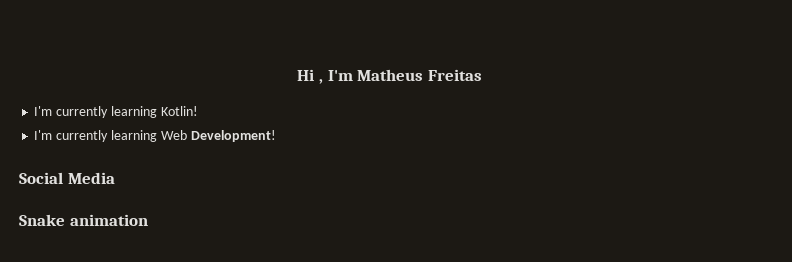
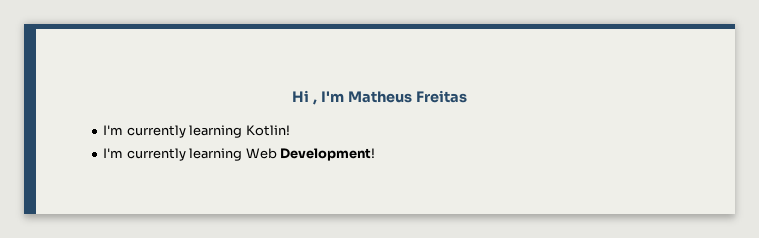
[19,172,115,184] [19,214,148,226] // Social Media // Snake animation -> (376, 154) none

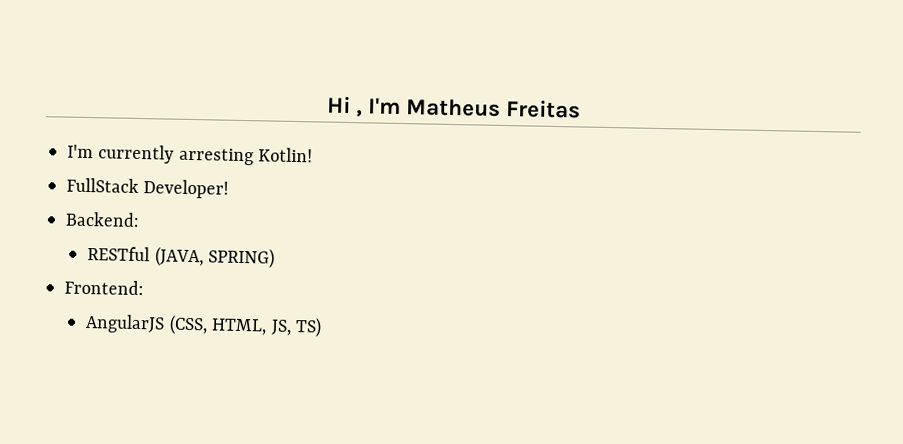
[189,125,243,138] learning -> [178,147,254,166] arresting
[103,148,376,161] I'm currently learning Web Development! -> [66,177,230,199] [65,211,140,227] [87,246,276,269] [64,279,144,296] [85,314,322,338] FullStack Developer! // Backend: // RESTful (JAVA, SPRING) // Frontend: // AngularJS (CSS, HTML, JS, TS)

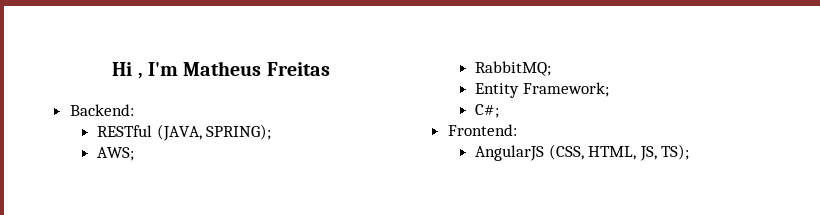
[67,144,314,166] [66,177,230,199] [65,211,140,227] [87,246,276,269] I'm currently arresting Kotlin! // FullStack Developer! // Backend: // RESTful (JAVA, SPRING) -> [69,104,134,116] [97,124,272,141] [97,147,135,161] [475,61,552,76] [475,82,609,98] [475,104,500,118] Backend: // RESTful (JAVA, SPRING); // AWS; // RabbitMQ; // Entity Framework; // C#;
[294,317,322,338] TS) -> [661,144,690,160] TS);

